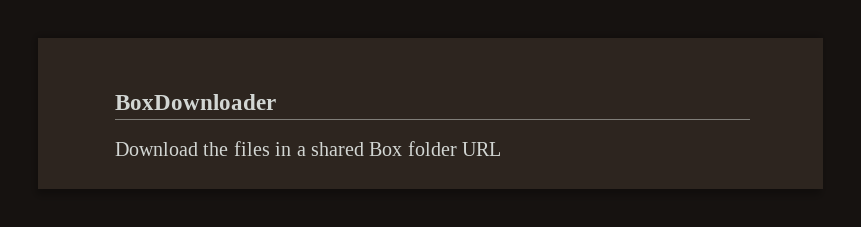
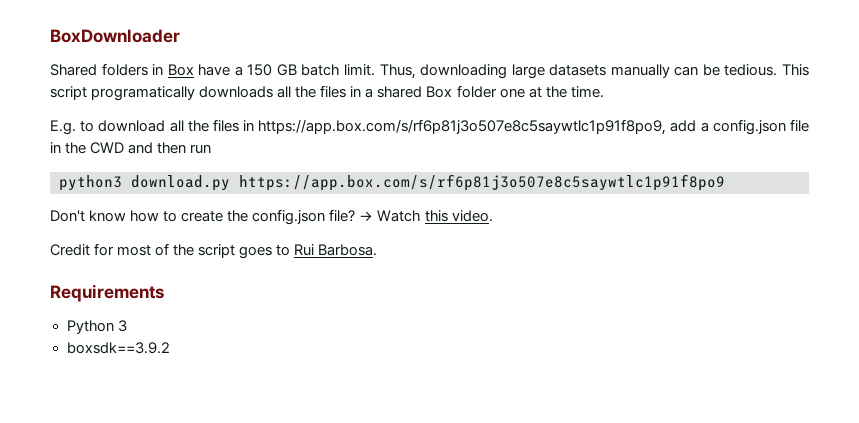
[115,142,198,156] Download -> [50,63,809,79] [50,86,292,101] Shared folders in Box have a 150 GB batch limit. Thus, downloading large datasets manually can be tedious. This script programatically downloads all
[462,142,502,156] URL -> [499,86,604,98] [50,119,810,135] [50,142,212,154] [59,174,725,191] [50,209,493,225] [50,243,378,259] [50,284,164,302] [66,320,127,334] [66,342,170,354] one at the time. // E.g. to download all the files in https://app.box.com/s/rf6p81j3o507e8c5saywtlc1p91f8po9, add a config.json file in the CWD and then run // python3 download.py https://app.box.com/s/rf6p81j3o507e8c5saywtlc1p91f8po9 // Don't know how to create the config.json file? → Watch this video. // Credit for most of the script goes to Rui Barbosa. // Requirements // Python 3 // boxsdk==3.9.2

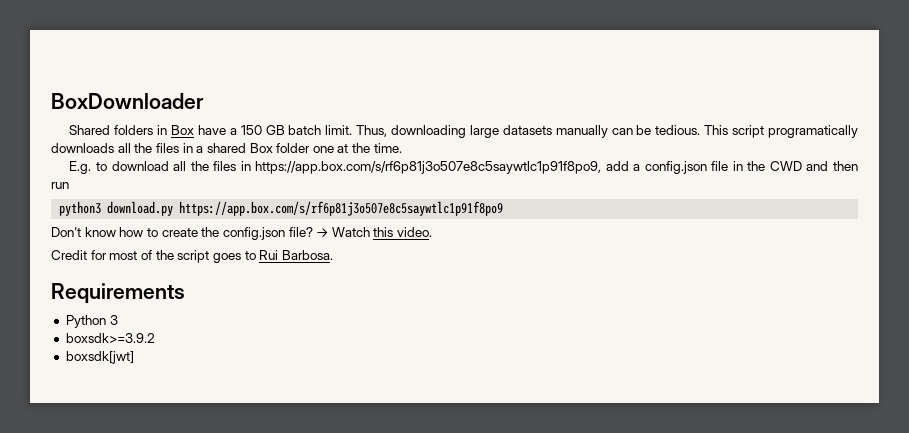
[66,342,170,354] boxsdk==3.9.2 -> [65,333,155,343] [65,351,134,364] boxsdk>=3.9.2 // boxsdk[jwt]

